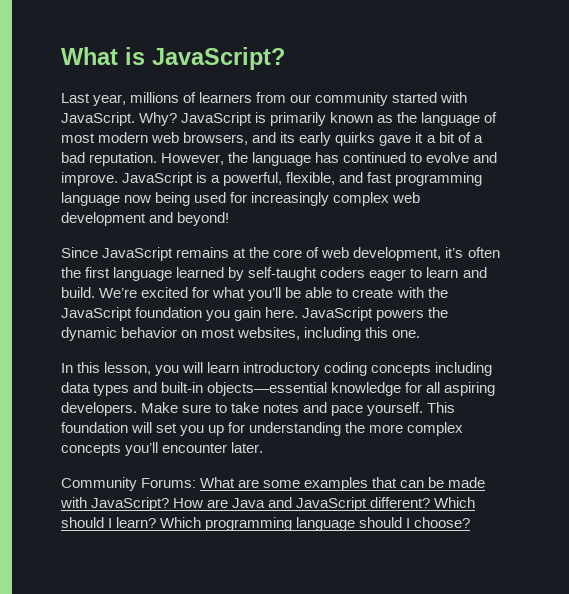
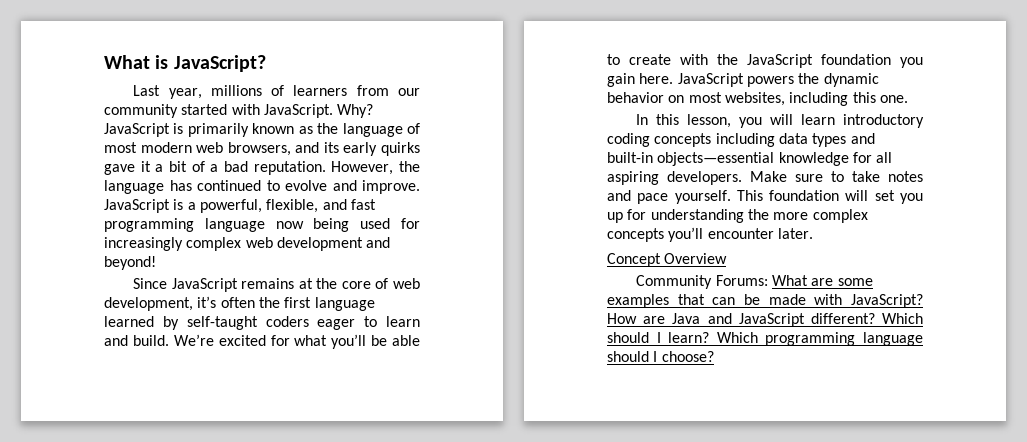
(264, 447) none -> [607,253,728,267] // Concept Overview

